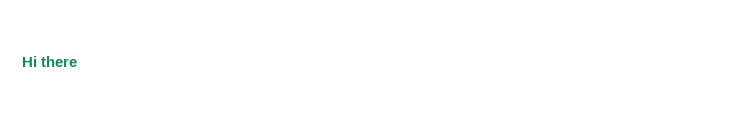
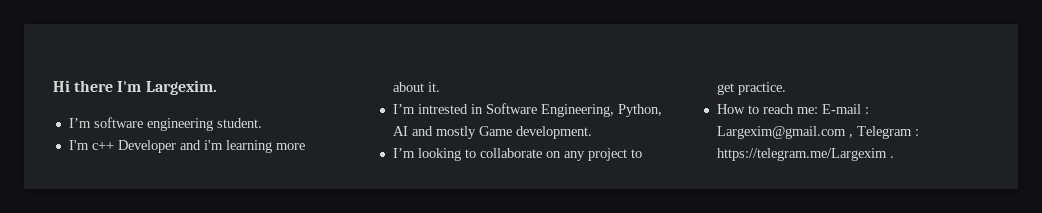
(78, 61) none -> [117,80,217,95] [68,117,262,131] [68,140,305,153] [392,82,440,92] [392,103,662,117] [392,126,592,139] [392,148,642,161] [716,82,786,95] [716,104,869,114] [716,126,919,139] [716,148,894,161] I'm Largexim. // I’m software engineering student. // I'm c++ Developer and i'm learning more about it. // I’m intrested in Software Engineering, Python, AI and mostly Game development. // I’m looking to collaborate on any project to get practice. // How to reach me: E-mail : Largexim@gmail.com , Telegram : https://telegram.me/Largexim .

